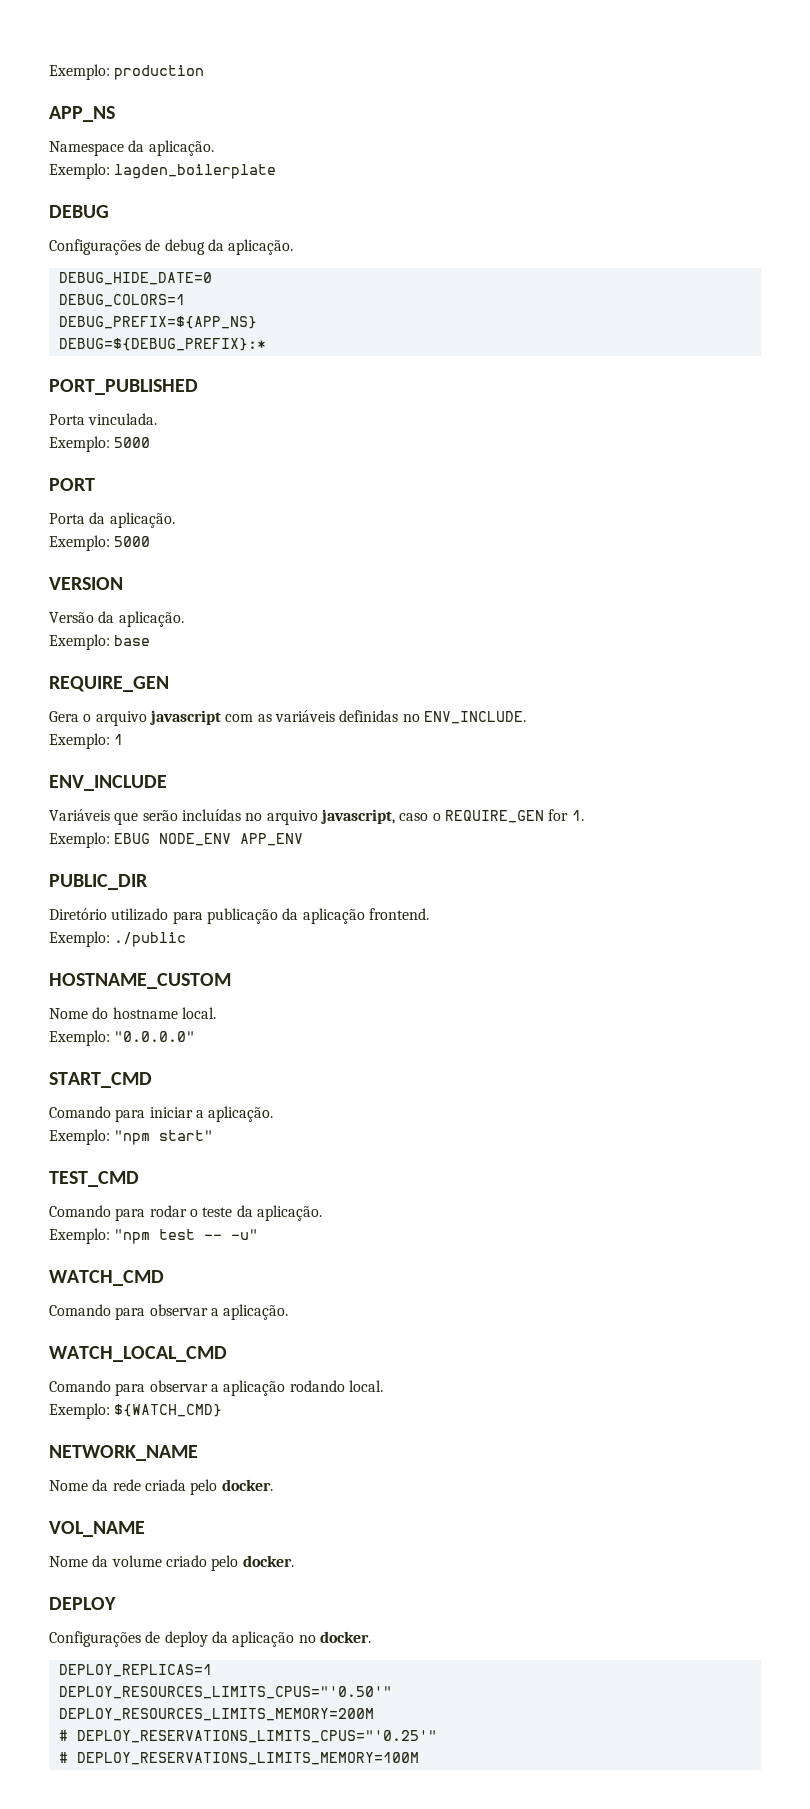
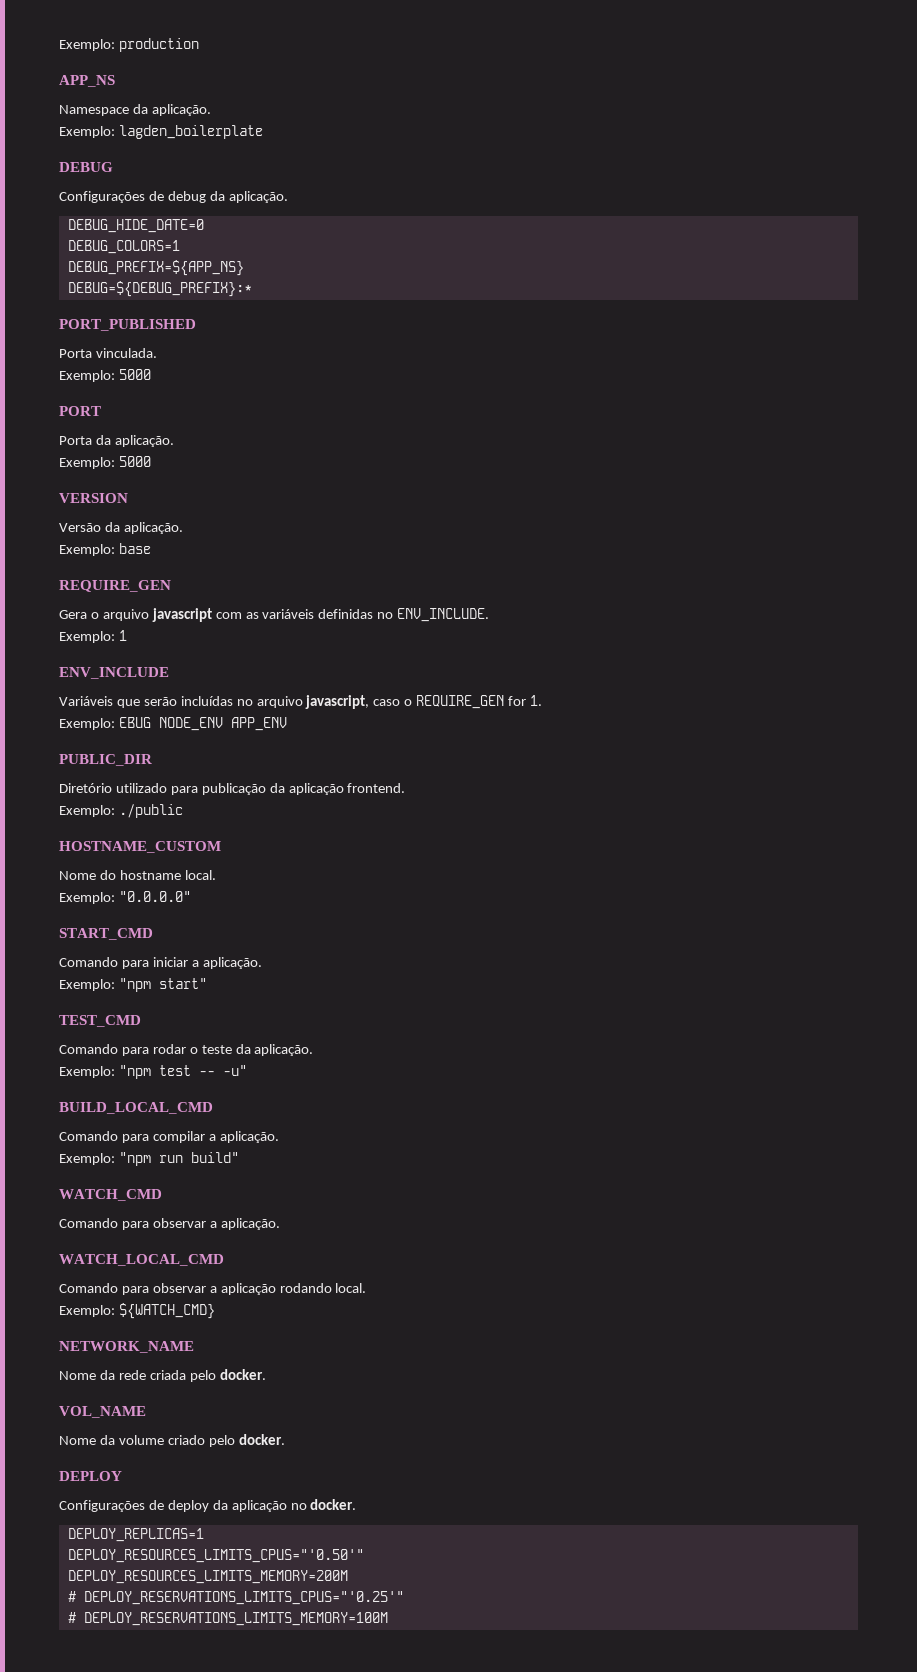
(259, 1234) none -> [59,1102,213,1114] [59,1131,279,1143] [59,1152,239,1166] // BUILD_LOCAL_CMD // Comando para compilar a aplicação. // Exemplo: "npm run build"

